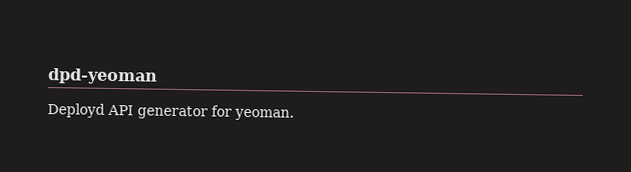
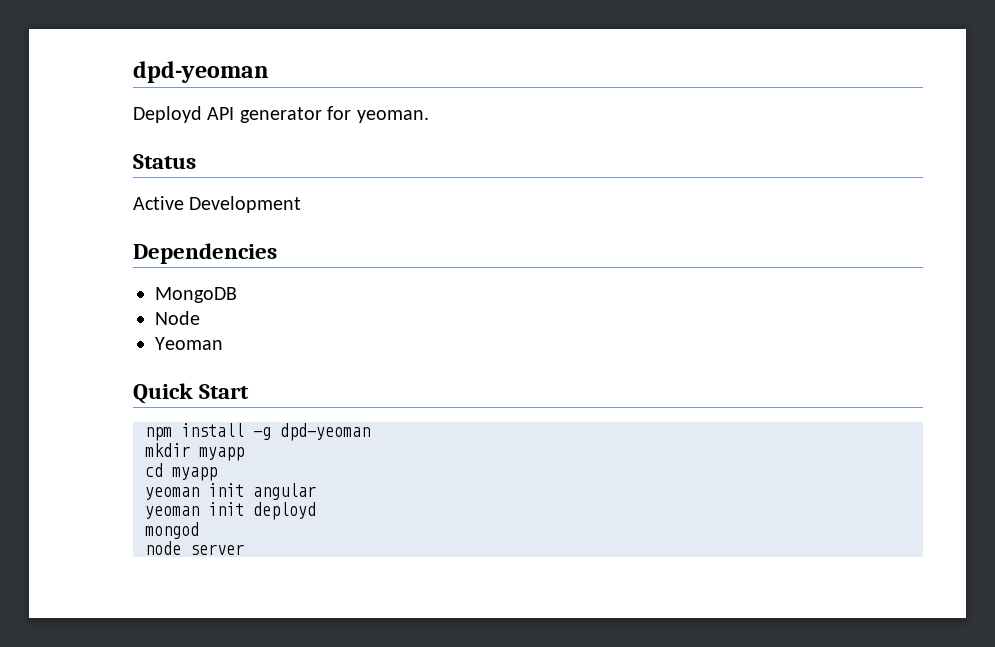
(294, 114) none -> [133,154,196,169] [133,196,302,213] [133,243,277,264] [155,287,237,303] [155,311,200,325] [155,337,223,350] [133,383,250,404] [145,423,370,441] [145,443,244,461] [145,463,217,481] [145,483,316,500] [145,502,316,520] [145,522,199,539] [145,541,244,555] // Status // Active Development // Dependencies // MongoDB // Node // Yeoman // Quick Start // npm install -g dpd-yeoman // mkdir myapp // cd myapp // yeoman init angular // yeoman init deployd // mongod // node server

